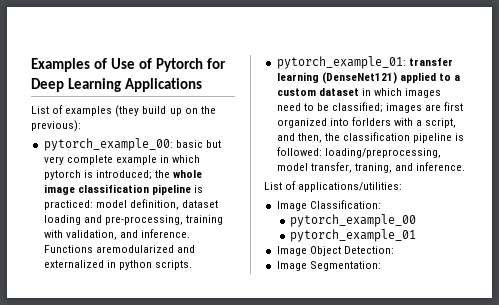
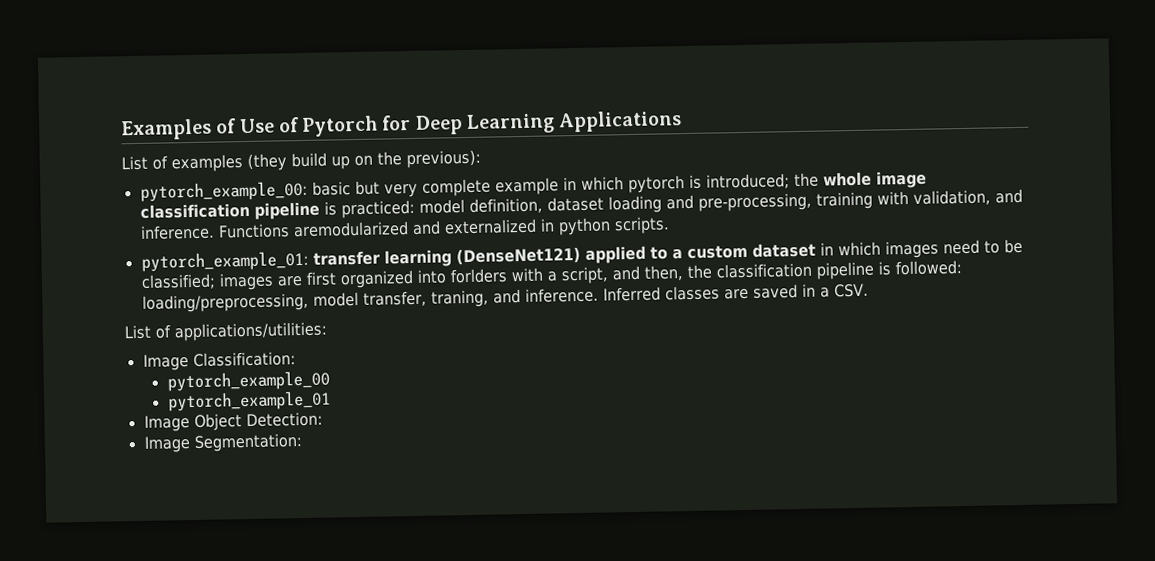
(466, 166) none -> [602,283,869,302] Inferred classes are saved in a CSV.

